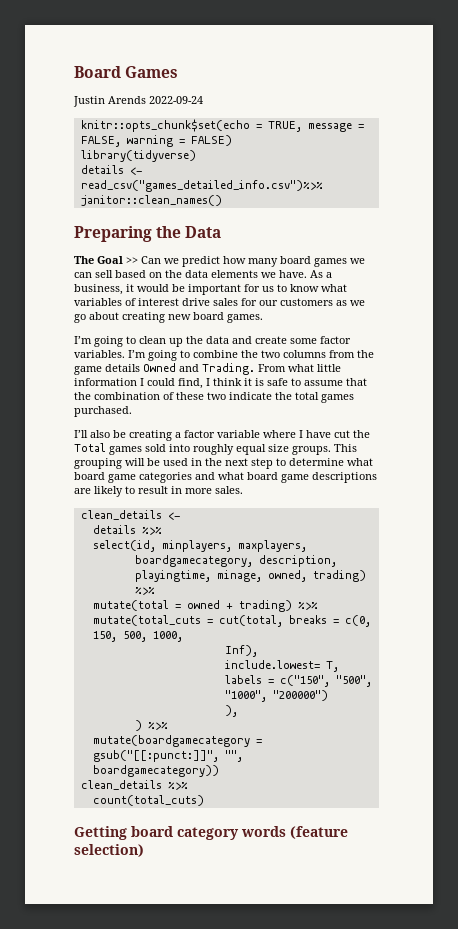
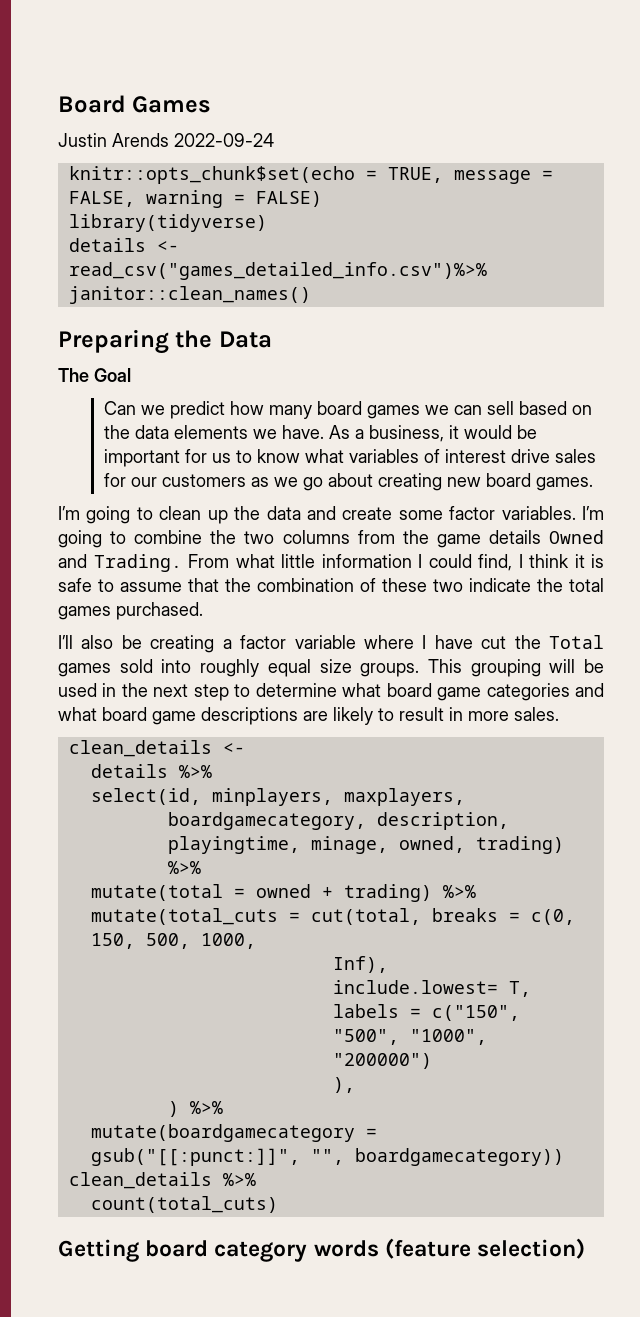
[126,257,138,264] >> -> (131, 375) //

